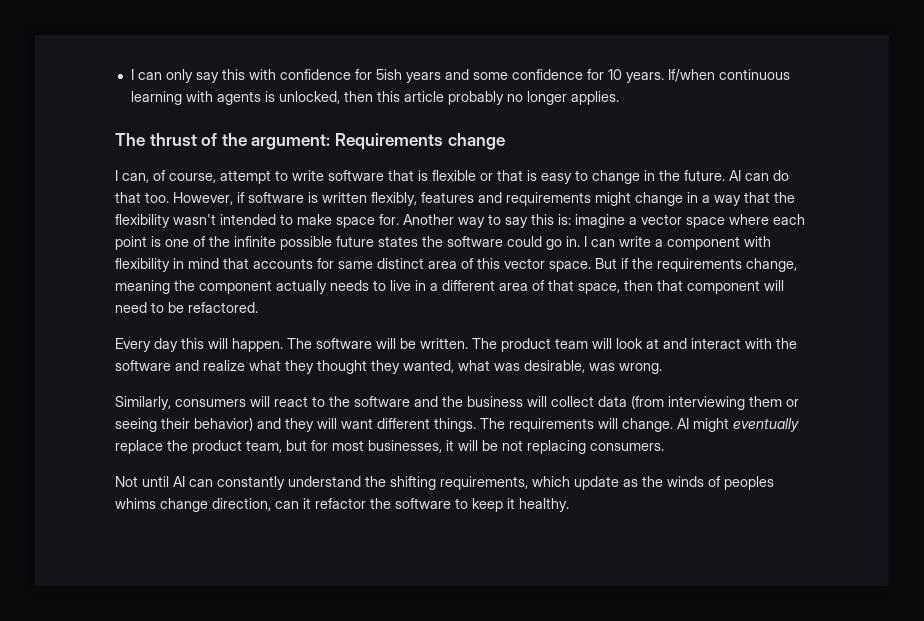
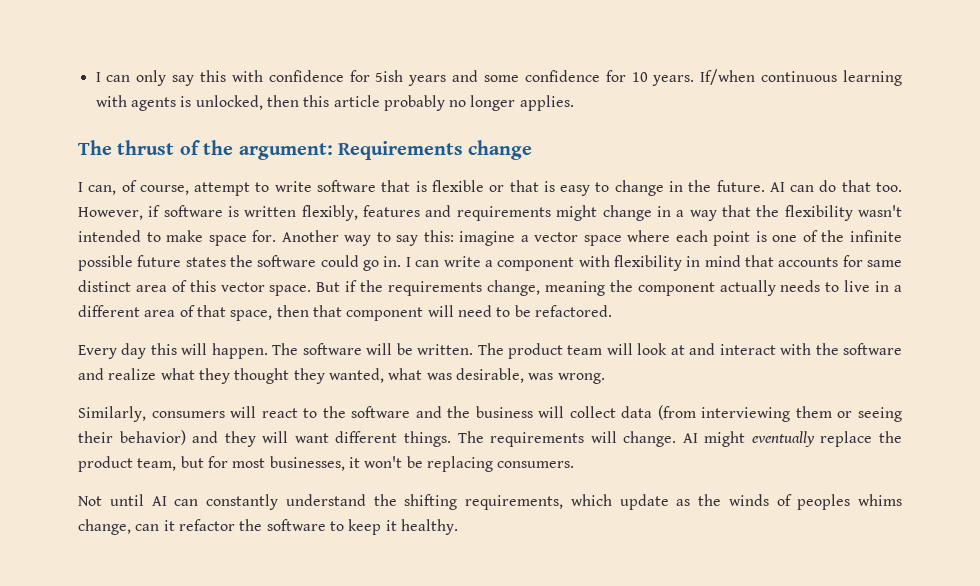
[531,214,571,225] this is: -> [423,230,454,242] this:
[458,440,523,451] will be not -> [364,456,423,468] won't be
[160,498,271,512] change direction, -> [78,519,131,535] change,

